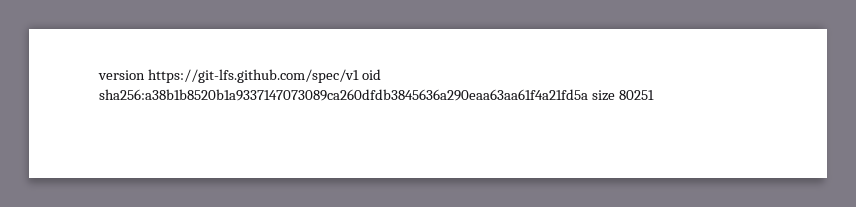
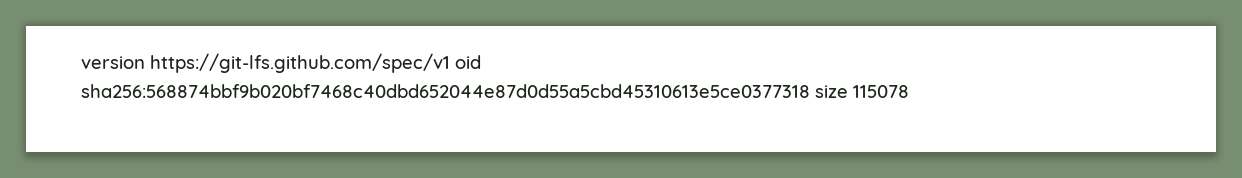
[99,89,654,101] sha256:a38b1b8520b1a9337147073089ca260dfdb3845636a290eaa63aa61f4a21fd5a size 80251 -> [81,84,909,98] sha256:568874bbf9b020bf7468c40dbd652044e87d0d55a5cbd45310613e5ce0377318 size 115078

